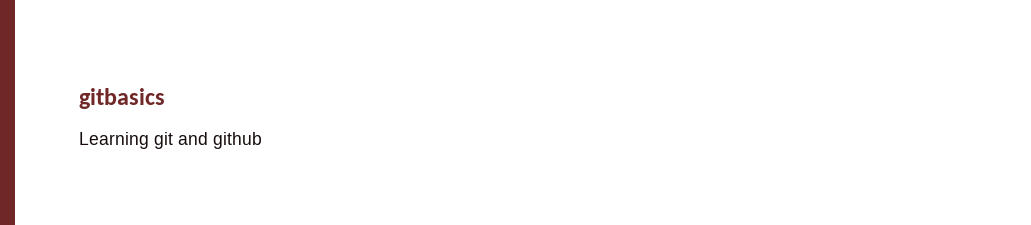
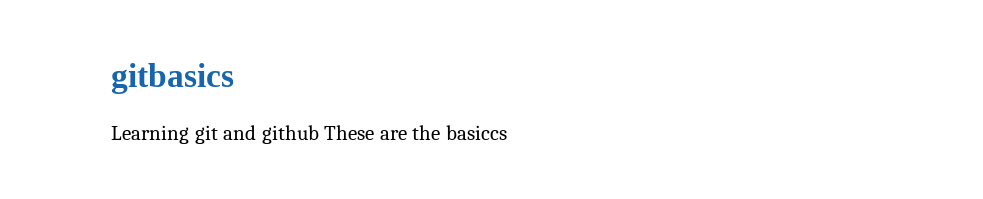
(262, 140) none -> [324,125,507,140] These are the basiccs

